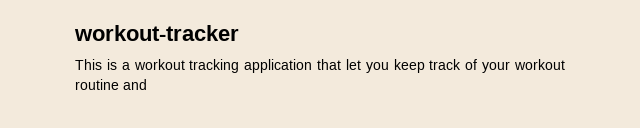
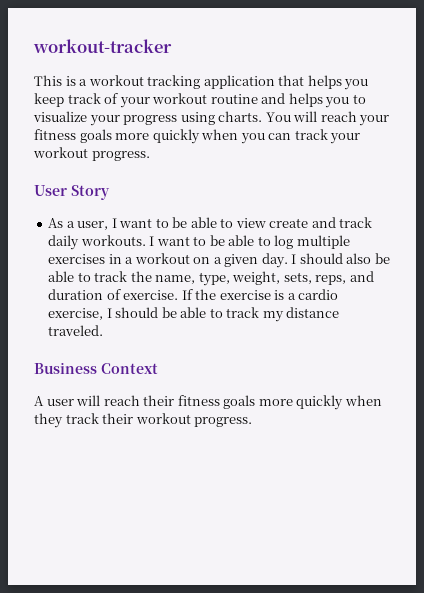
[345,59,361,70] let -> [307,75,342,89] helps
(147, 84) none -> [288,93,366,108] [33,111,390,126] [34,129,361,144] [33,147,150,161] [34,185,110,200] [48,217,373,230] [48,235,350,250] [48,253,390,268] [48,271,374,286] [48,289,339,300] [48,307,340,322] [48,325,104,336] [34,362,158,374] [34,395,382,410] [34,413,253,428] helps you to visualize your progress using charts. You will reach your fitness goals more quickly when you can track your workout progress. // User Story // As a user, I want to be able to view create and track daily workouts. I want to be able to log multiple exercises in a workout on a given day. I should also be able to track the name, type, weight, sets, reps, and duration of exercise. If the exercise is a cardio exercise, I should be able to track my distance traveled. // Business Context // A user will reach their fitness goals more quickly when they track their workout progress.

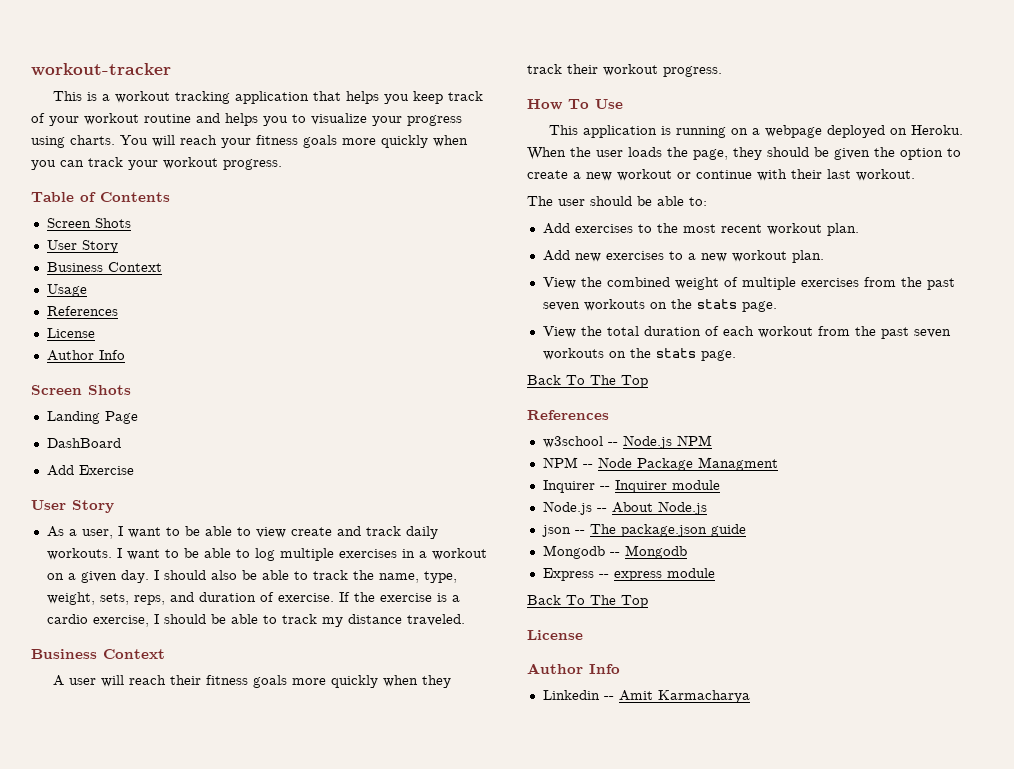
(150, 156) none -> [31,192,170,202] [46,218,131,228] [46,240,118,253] [46,262,162,272] [46,284,87,297] [46,306,118,316] [46,328,95,338] [46,350,125,361] [31,385,131,395] [46,411,138,424] [46,438,121,448] [46,465,134,476] // Table of Contents // Screen Shots // User Story // Business Context // Usage // References // License // Author Info // Screen Shots // Landing Page // DashBoard // Add Exercise
(253, 422) none -> [527,99,623,110] [549,125,964,138] [527,147,961,160] [527,169,915,181] [527,196,707,206] [542,223,859,236] [542,250,824,263] [542,277,955,290] [542,299,777,312] [542,326,951,339] [542,348,736,361] [527,375,648,388] [527,410,609,420] [542,435,712,449] [542,457,778,471] [542,480,720,493] [542,501,707,515] [541,524,746,537] [542,545,687,559] [542,568,715,581] [527,595,648,608] [527,630,583,640] [527,663,620,674] [542,690,750,703] // How To Use // This application is running on a webpage deployed on Heroku. When the user loads the page, they should be given the option to create a new workout or continue with their last workout. // The user should be able to: // Add exercises to the most recent workout plan. // Add new exercises to a new workout plan. // View the combined weight of multiple exercises from the past seven workouts on the stats page. // View the total duration of each workout from the past seven workouts on the stats page. // Back To The Top // References // w3school -- Node.js NPM // NPM -- Node Package Managment // Inquirer -- Inquirer module // Node.js -- About Node.js // json -- The package.json guide // Mongodb -- Mongodb // Express -- express module // Back To The Top // License // Author Info // Linkedin -- Amit Karmacharya

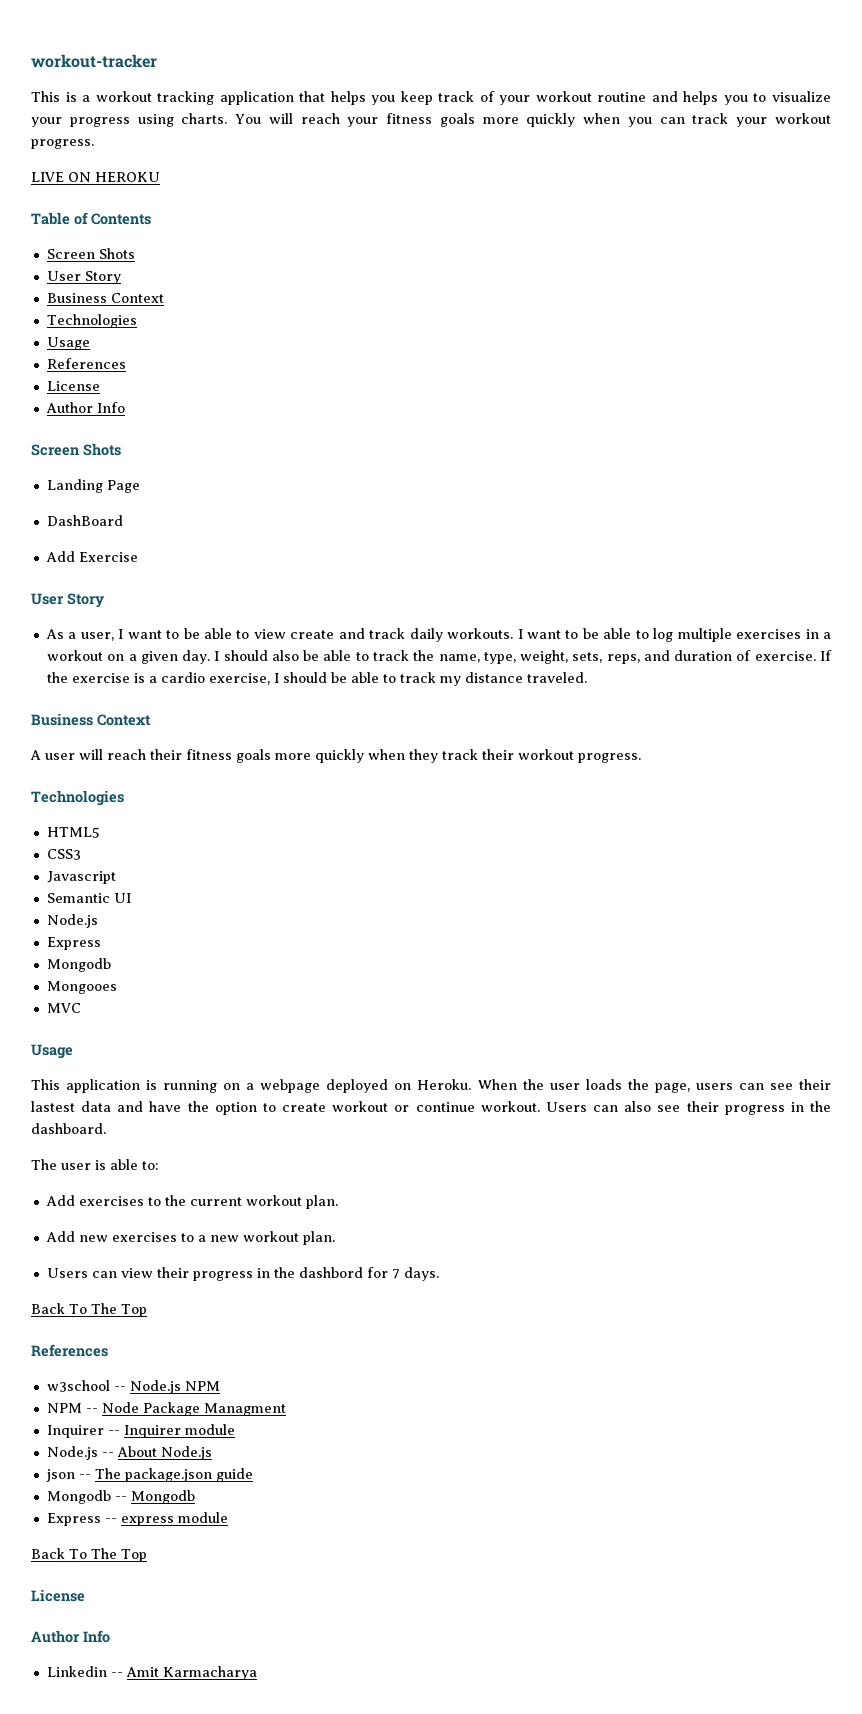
(282, 164) none -> [31,172,160,182] // LIVE ON HEROKU
(162, 267) none -> [46,314,137,328] // Technologies
[527,99,623,110] How To Use -> [31,790,124,806] [46,827,100,838] [46,849,81,860] [46,871,116,884] [46,893,131,903] [46,914,98,928] [46,937,101,950] [46,958,111,972] [46,981,117,994] [46,1003,81,1013] [31,1044,73,1059] Technologies // HTML5 // CSS3 // Javascript // Semantic UI // Node.js // Express // Mongodb // Mongooes // MVC // Usage
[733,147,870,160] they should be given -> [695,1079,832,1090] [31,1101,182,1112] users can see their lastest data and have
[573,172,612,181] a new -> (327, 1107) none
[757,169,915,181] with their last workout. -> [480,1101,831,1115] [31,1123,106,1134] workout. Users can also see their progress in the dashboard.
[590,196,652,206] should be -> [95,1160,106,1170] is
[682,224,762,233] most recent -> [189,1197,242,1206] current
[542,277,955,290] [542,299,777,312] [542,326,951,339] [542,348,736,361] View the combined weight of multiple exercises from the past seven workouts on the stats page. // View the total duration of each workout from the past seven workouts on the stats page. -> [46,1267,439,1281] Users can view their progress in the dashbord for 7 days.

